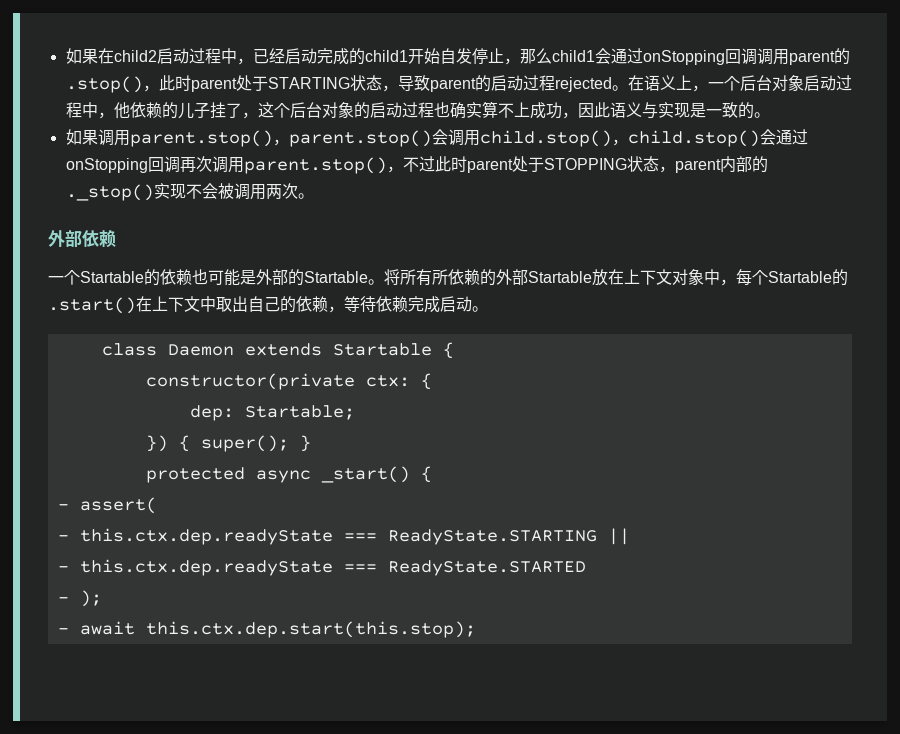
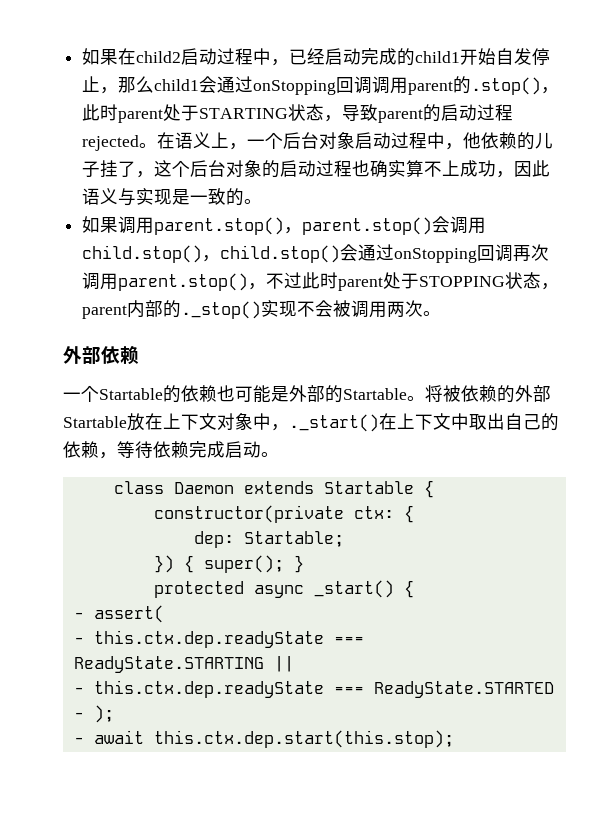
[400,269,448,286] 所有所 -> [443,385,461,402] 被
[736,269,848,286] [48,297,136,314] 每个Startable的.start() -> [289,414,379,432] ._start()

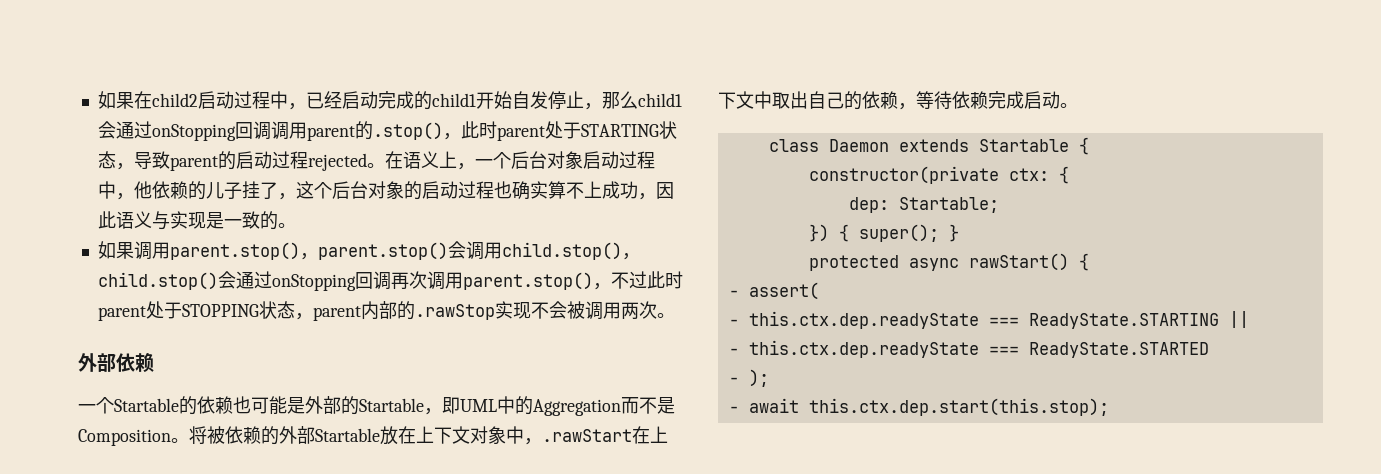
[181,301,262,319] ._stop() -> [414,304,495,320] .rawStop
(407, 394) none -> [424,396,675,416] [78,429,171,446] ，即UML中的Aggregation而不是Composition
[289,414,379,432] ._start() -> [542,429,632,442] .rawStart
[313,580,394,598] _start() -> [968,253,1069,271] rawStart()

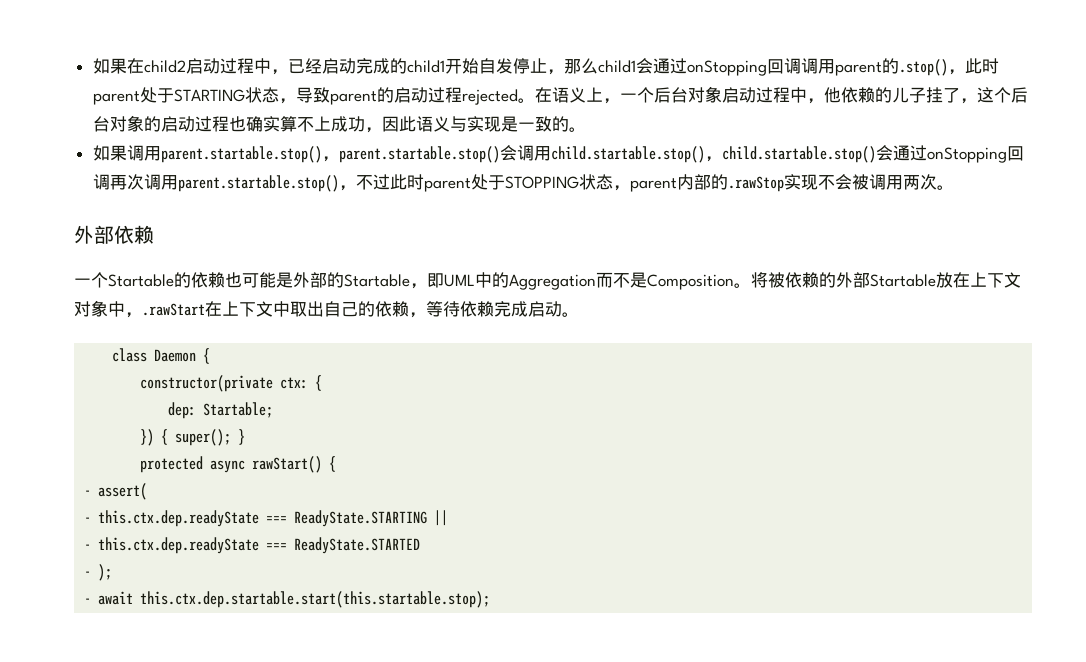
[169,241,640,260] [97,272,218,290] parent.stop()，parent.stop()会调用child.stop()，child.stop() -> [160,145,876,163] parent.startable.stop()，parent.startable.stop()会调用child.startable.stop()，child.startable.stop()
[462,272,593,290] parent.stop() -> [177,175,339,192] parent.startable.stop()
[898,139,1069,152] extends Startable -> (197, 355) none
[808,398,1109,416] this.ctx.dep.start(this.stop); -> [140,591,491,608] this.ctx.dep.startable.start(this.startable.stop);

